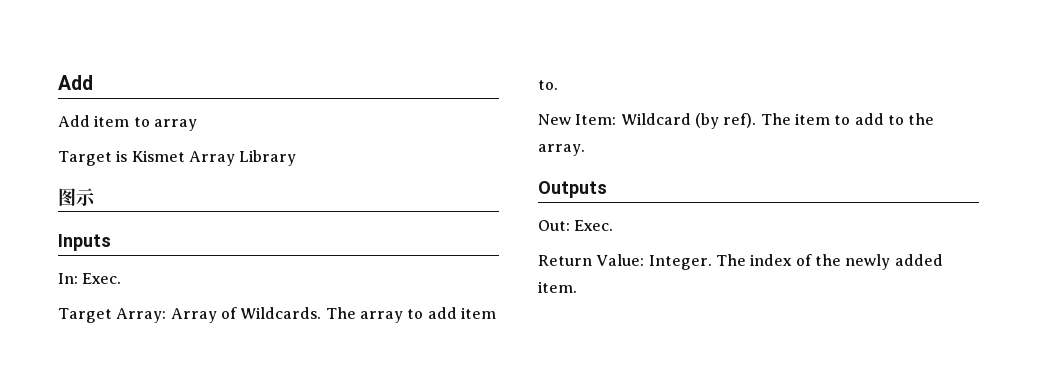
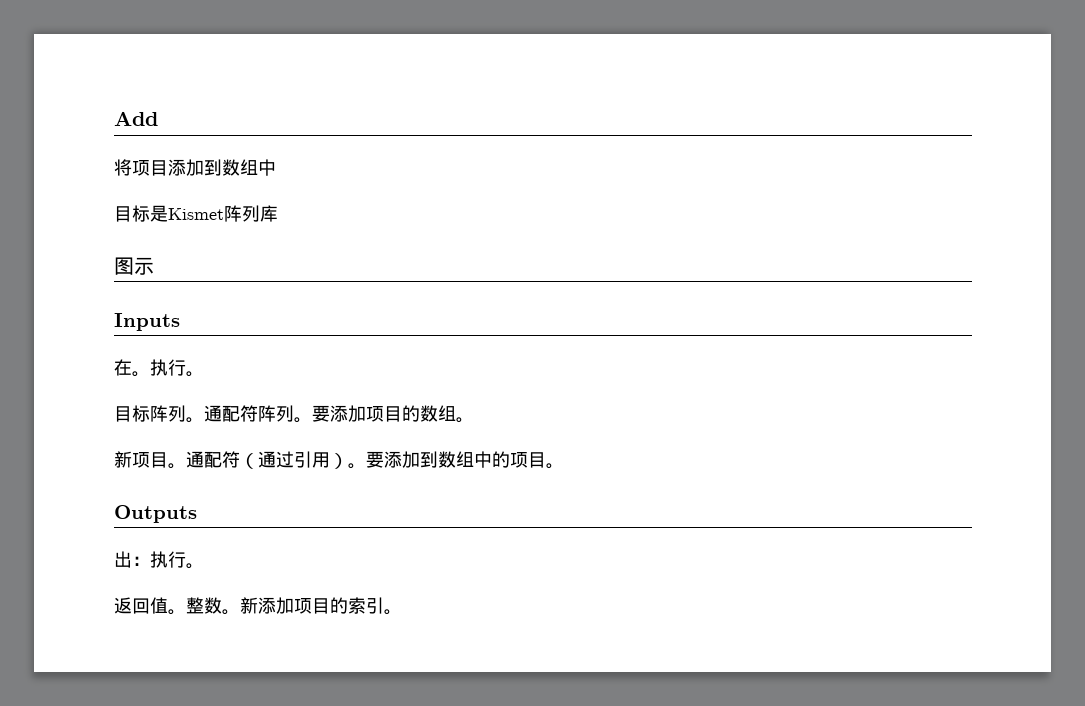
[58,115,197,131] [58,150,297,166] [58,188,96,206] [58,234,111,251] [58,273,122,284] [58,307,496,323] [538,80,558,90] [538,113,935,129] [538,144,585,156] [538,181,607,198] [538,220,614,231] [538,254,943,270] [538,281,577,293] Add item to array // Target is Kismet Array Library // 图示 // Inputs // In: Exec. // Target Array: Array of Wildcards. The array to add item to. // New Item: Wildcard (by ref). The item to add to the array. // Outputs // Out: Exec. // Return Value: Integer. The index of the newly added item. -> [114,159,276,176] [114,205,278,222] [114,257,154,275] [114,313,180,331] [114,359,204,377] [114,405,474,423] [114,451,564,469] [114,505,197,523] [114,551,204,569] [114,597,402,615] 将项目添加到数组中 // 目标是Kismet阵列库 // 图示 // Inputs // 在。执行。 // 目标阵列。通配符阵列。要添加项目的数组。 // 新项目。通配符（通过引用）。要添加到数组中的项目。 // Outputs // 出：执行。 // 返回值。整数。新添加项目的索引。

